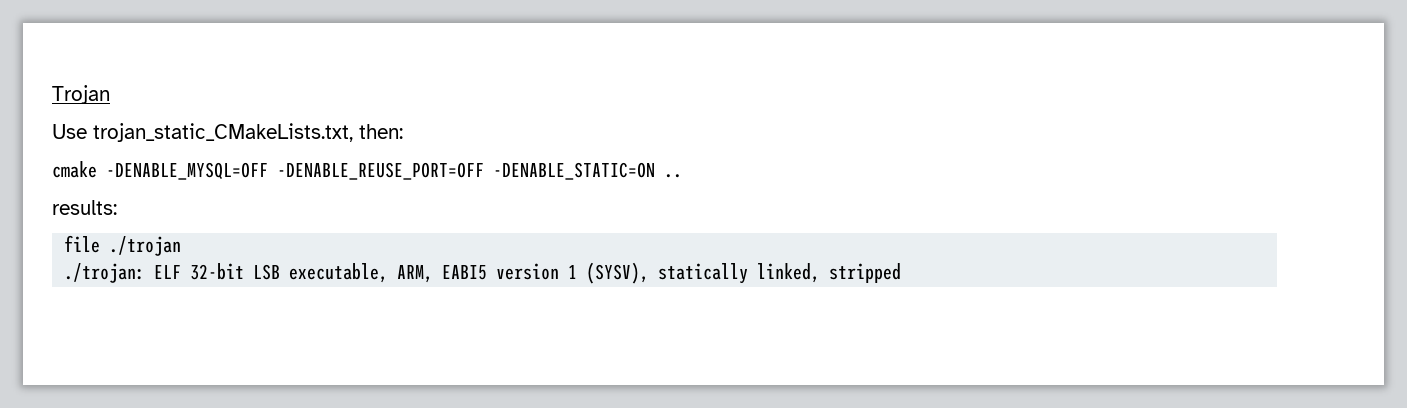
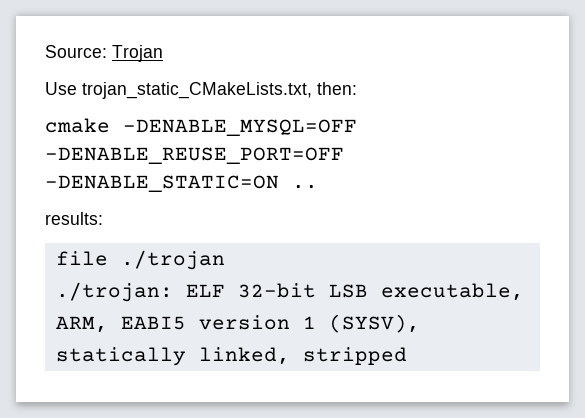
(52, 94) none -> [45,45,107,58] Source:

